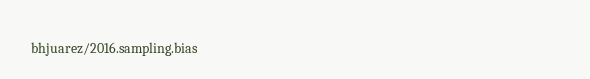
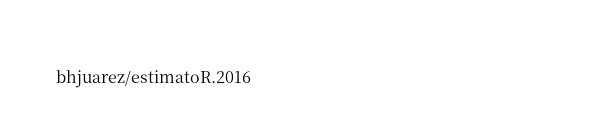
[31,42,198,56] bhjuarez/2016.sampling.bias -> [56,70,251,88] bhjuarez/estimatoR.2016

